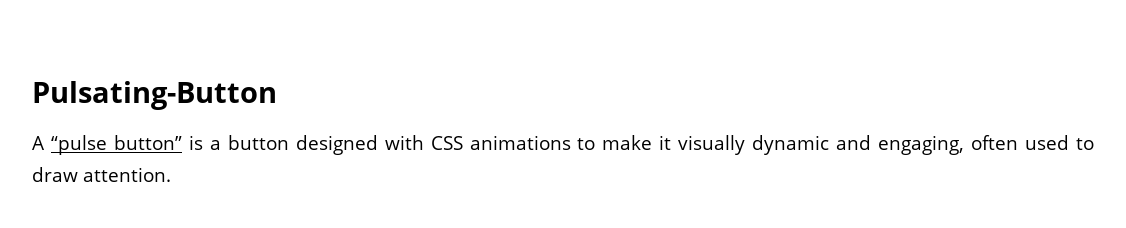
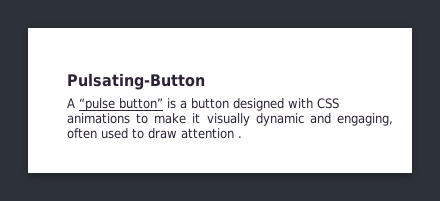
[83,167,171,182] attention. -> [181,128,242,139] attention .

